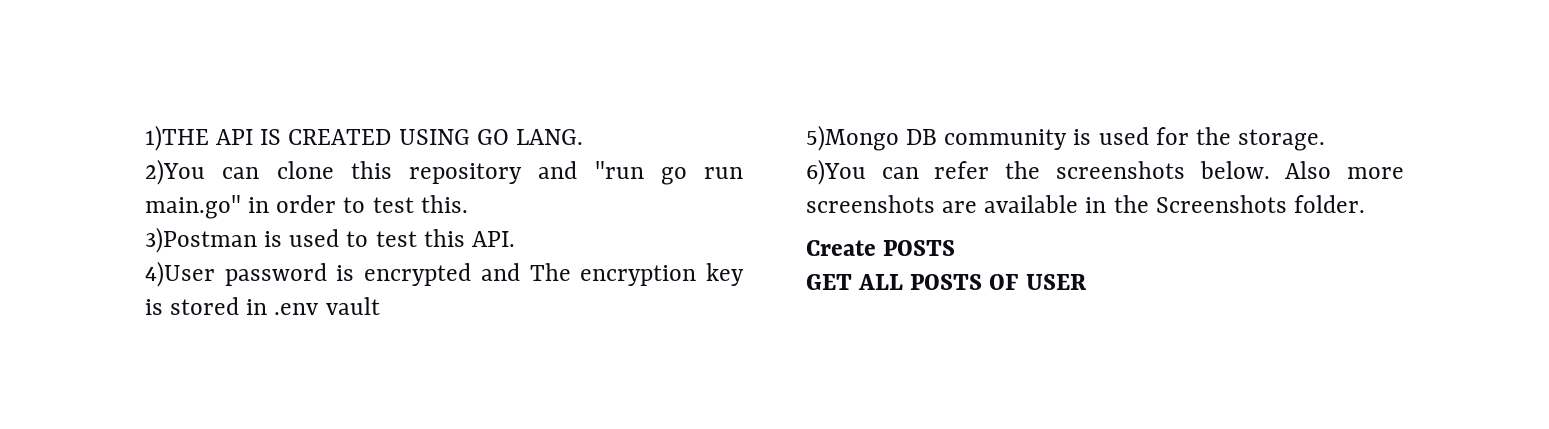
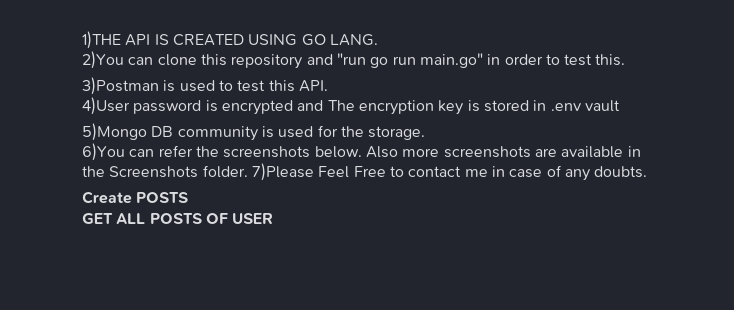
(1365, 204) none -> [251,163,648,181] 7)Please Feel Free to contact me in case of any doubts.

